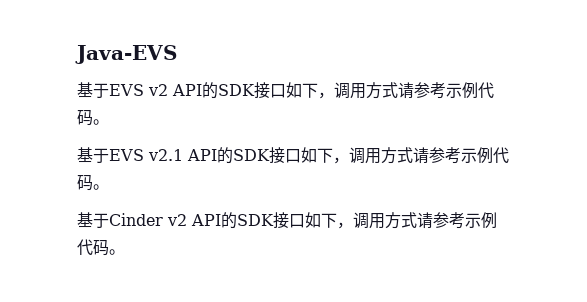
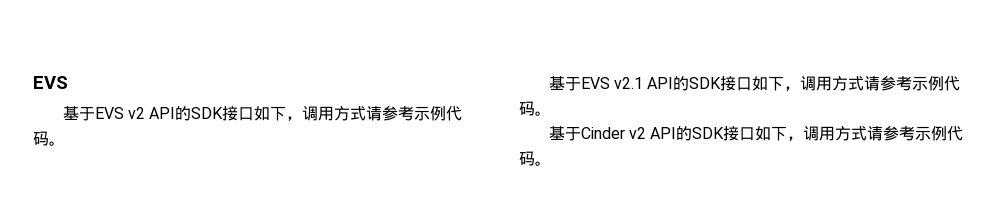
[75,45,177,64] Java-EVS -> [33,76,68,89] EVS

